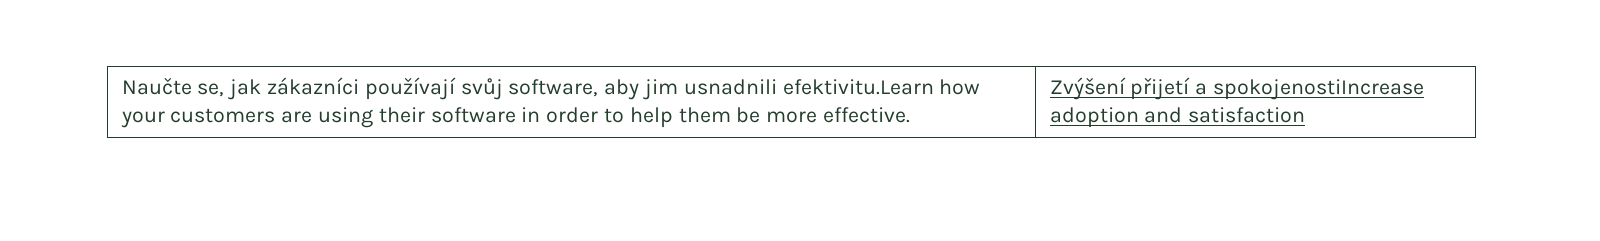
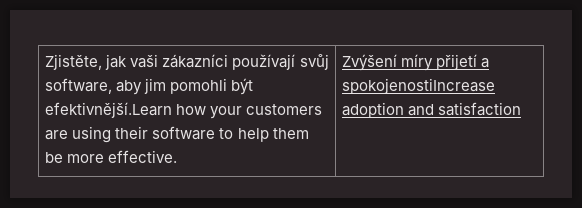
[121,77,262,100] Naučte se, jak -> [45,54,159,70] Zjistěte, jak vaši
[683,79,934,95] usnadnili efektivitu.Learn -> [170,78,254,95] [45,102,173,118] pomohli být efektivnější.Learn
[521,107,599,123] in order -> (216, 133) none
(1126, 88) none -> [401,54,434,71] míry

